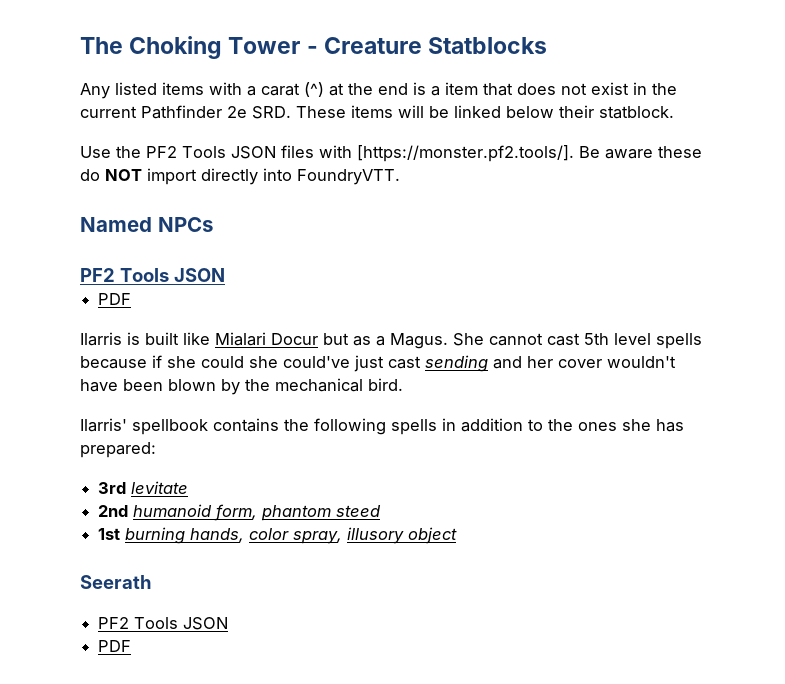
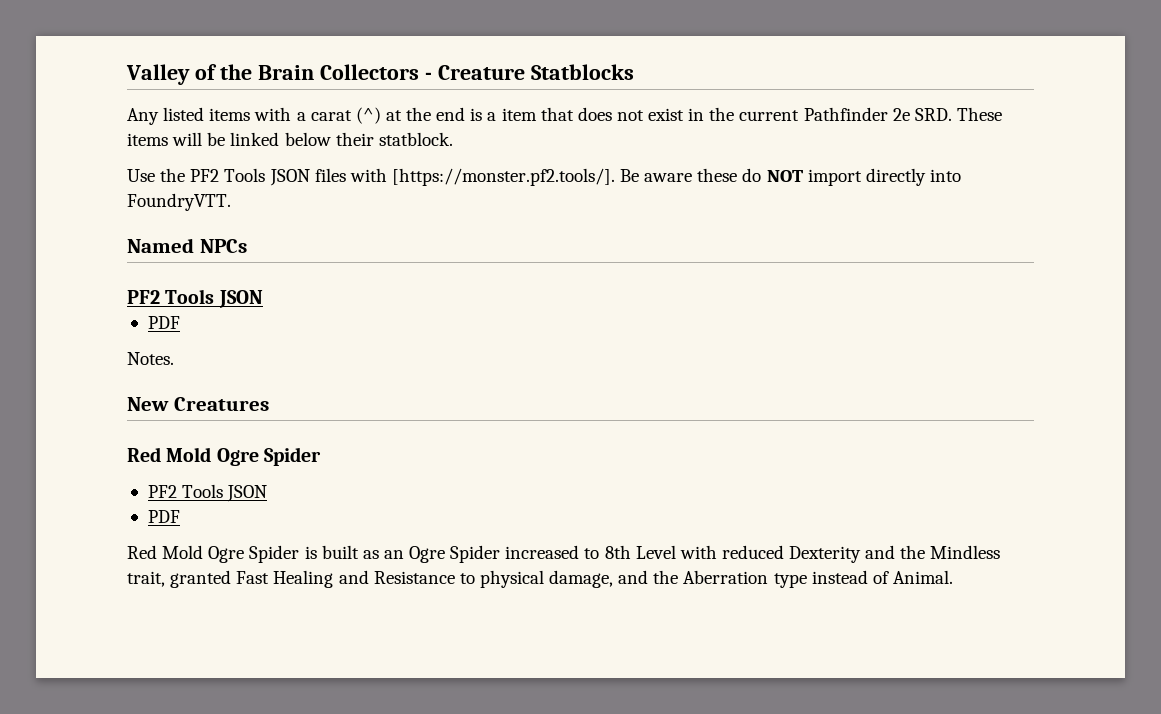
[80,36,301,59] The Choking Tower -> [126,64,419,85] Valley of the Brain Collectors
[80,332,702,349] [80,355,676,372] [80,378,403,395] [80,418,684,435] [80,442,156,458] [98,481,189,494] [98,504,382,521] [98,527,458,544] [80,575,152,589] [98,617,229,630] [98,640,132,652] Ilarris is built like Mialari Docur but as a Magus. She cannot cast 5th level spells because if she could she could've just cast sending and her cover wouldn't have been blown by the mechanical bird. // Ilarris' spellbook contains the following spells in addition to the ones she has prepared: // 3rd levitate // 2nd humanoid form, phantom steed // 1st burning hands, color spray, illusory object // Seerath // PF2 Tools JSON // PDF -> [127,352,174,365] [127,397,269,411] [127,447,322,466] [147,484,268,502] [147,510,180,523] [127,545,1001,563] [127,570,953,588] Notes. // New Creatures // Red Mold Ogre Spider // PF2 Tools JSON // PDF // Red Mold Ogre Spider is built as an Ogre Spider increased to 8th Level with reduced Dexterity and the Mindless trait, granted Fast Healing and Resistance to physical damage, and the Aberration type instead of Animal.

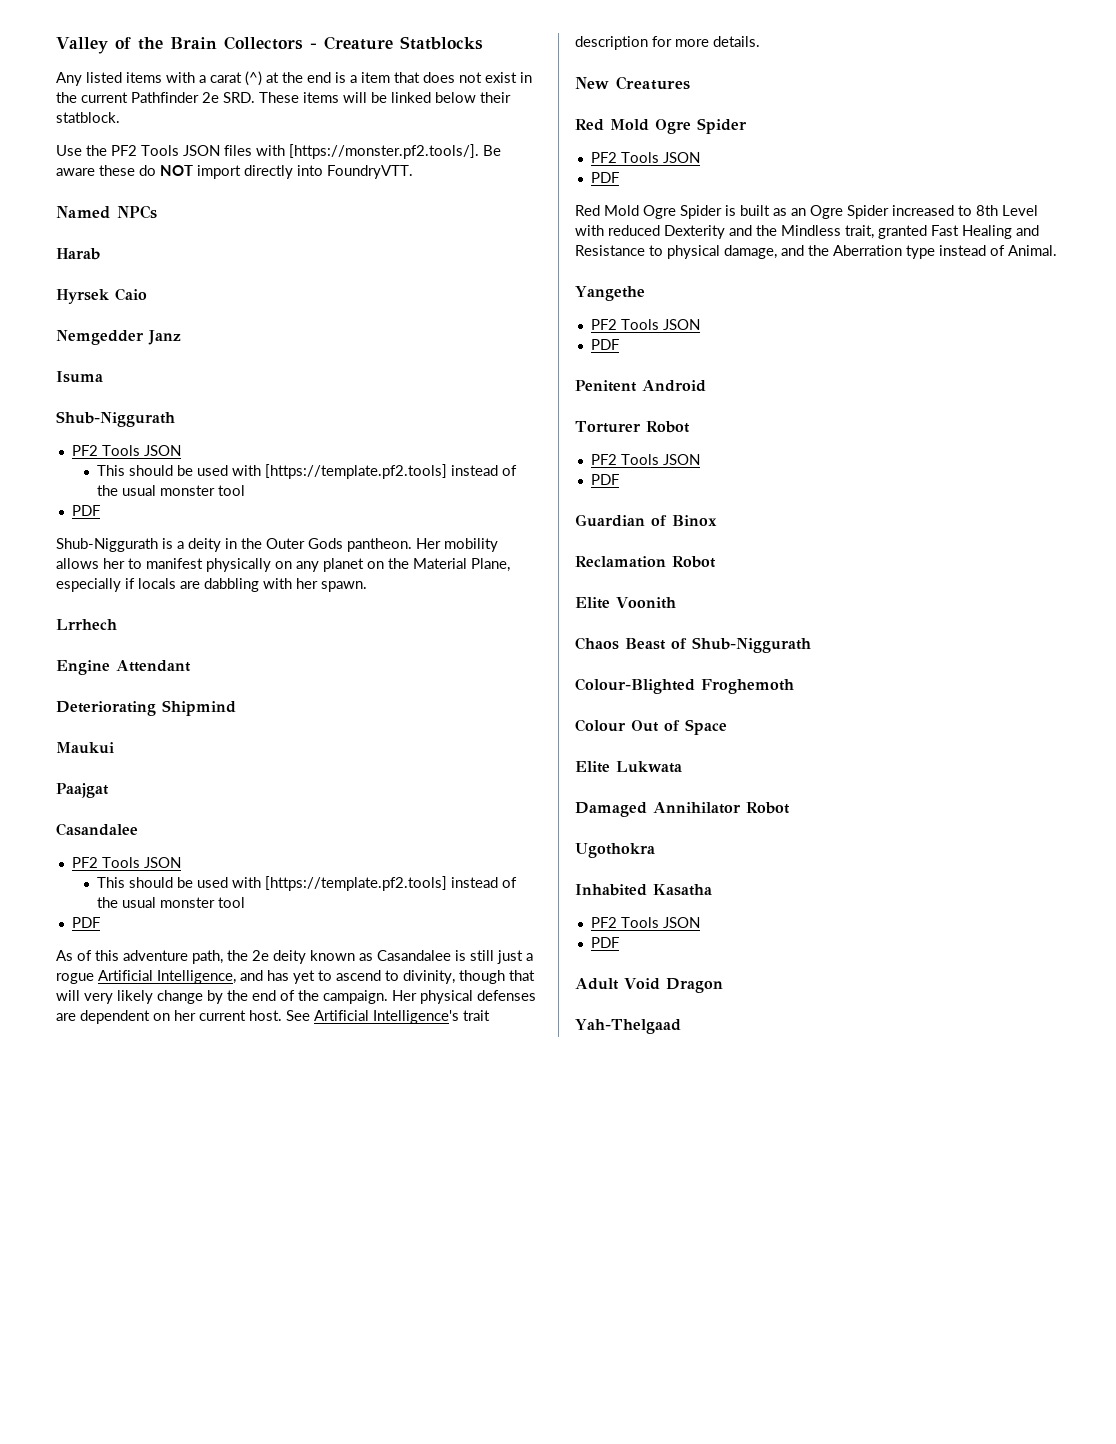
[127,289,263,308] [147,316,180,329] [127,352,174,365] PF2 Tools JSON // PDF // Notes. -> [56,248,100,260] [56,288,147,304] [56,330,181,345] [56,371,103,383] [56,411,175,427] [71,445,181,456] [97,464,518,479] [97,485,246,496] [71,505,100,516] [56,538,498,552] [56,558,510,572] [56,578,367,592] [56,619,117,630] [56,660,191,675] [56,700,236,716] [56,742,114,754] [56,783,109,798] [56,823,138,836] [71,857,181,868] [97,876,518,891] [97,897,246,908] [71,917,100,928] [56,950,533,964] [56,970,535,984] [56,990,536,1004] [56,1010,490,1024] [575,36,760,50] Harab // Hyrsek Caio // Nemgedder Janz // Isuma // Shub-Niggurath // PF2 Tools JSON // This should be used with [https://template.pf2.tools] instead of the usual monster tool // PDF // Shub-Niggurath is a deity in the Outer Gods pantheon. Her mobility allows her to manifest physically on any planet on the Material Plane, especially if locals are dabbling with her spawn. // Lrrhech // Engine Attendant // Deteriorating Shipmind // Maukui // Paajgat // Casandalee // PF2 Tools JSON // This should be used with [https://template.pf2.tools] instead of the usual monster tool // PDF // As of this adventure path, the 2e deity known as Casandalee is still just a rogue Artificial Intelligence, and has yet to ascend to divinity, though that will very likely change by the end of the campaign. Her physical defenses are dependent on her current host. See Artificial Intelligence's trait description for more details.
(953, 577) none -> [575,286,645,301] [590,319,700,330] [590,339,619,350] [575,380,706,392] [575,421,690,433] [590,454,700,465] [590,474,619,485] [575,514,717,527] [575,556,716,568] [575,597,676,609] [575,637,811,653] [575,678,794,694] [575,719,727,735] [575,761,682,773] [575,802,790,817] [575,843,655,858] [575,884,712,896] [590,917,700,928] [590,937,619,948] [575,978,723,993] [575,1019,681,1034] // Yangethe // PF2 Tools JSON // PDF // Penitent Android // Torturer Robot // PF2 Tools JSON // PDF // Guardian of Binox // Reclamation Robot // Elite Voonith // Chaos Beast of Shub-Niggurath // Colour-Blighted Froghemoth // Colour Out of Space // Elite Lukwata // Damaged Annihilator Robot // Ugothokra // Inhabited Kasatha // PF2 Tools JSON // PDF // Adult Void Dragon // Yah-Thelgaad

